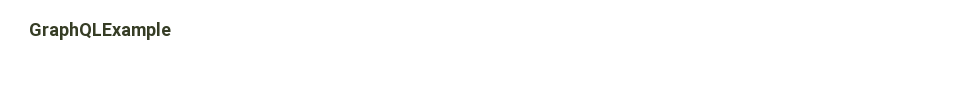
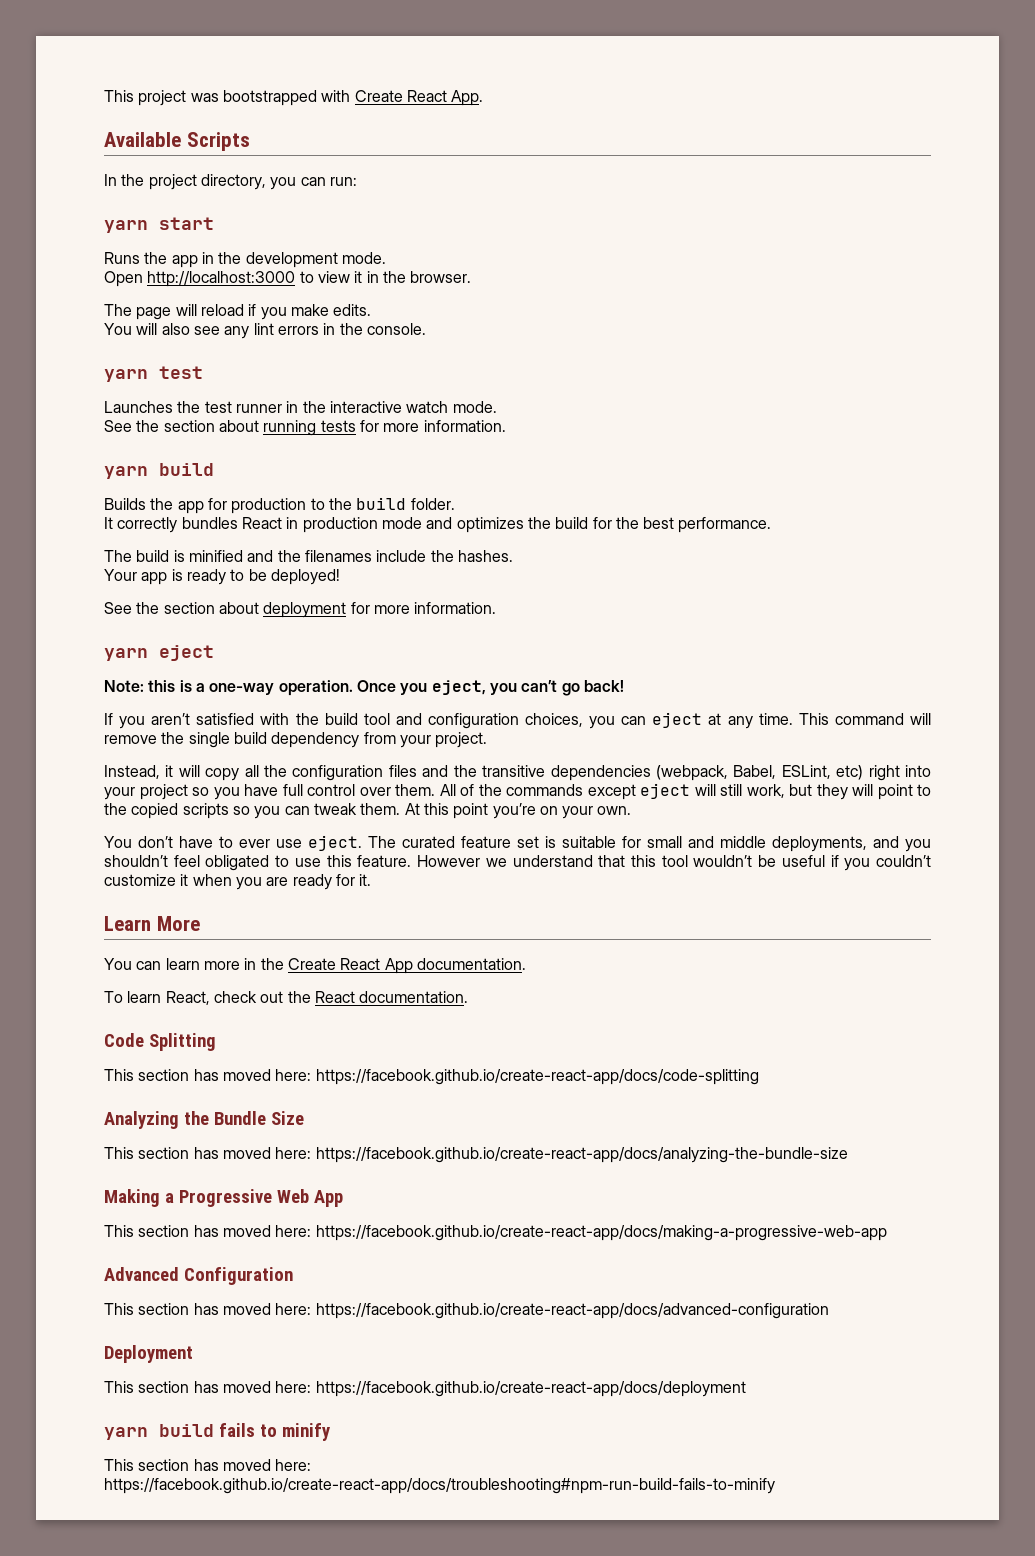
[29,22,171,40] GraphQLExample -> [104,90,484,106] [104,132,250,151] [104,174,357,190] [104,217,214,233] [104,252,386,268] [104,271,472,287] [104,304,372,320] [104,323,426,339] [104,366,203,382] [104,401,497,413] [104,420,506,436] [104,463,214,479] [104,497,455,514] [104,517,772,533] [104,550,513,562] [104,569,340,585] [104,602,497,618] [104,645,214,661] [104,680,624,696] [104,712,931,729] [104,732,488,748] [104,765,931,781] [104,783,931,800] [104,803,632,819] [104,835,931,852] [104,855,931,871] [104,874,372,890] [104,916,200,931] [104,958,526,974] [104,991,469,1005] [104,1033,216,1051] [104,1069,759,1085] [104,1111,304,1129] [104,1147,848,1163] [104,1189,343,1207] [104,1225,887,1241] [104,1267,293,1285] [104,1303,829,1319] [104,1345,193,1363] [104,1381,746,1397] [104,1423,330,1441] [104,1459,312,1471] [104,1478,775,1494] This project was bootstrapped with Create React App. // Available Scripts // In the project directory, you can run: // yarn start // Runs the app in the development mode. // Open http://localhost:3000 to view it in the browser. // The page will reload if you make edits. // You will also see any lint errors in the console. // yarn test // Launches the test runner in the interactive watch mode. // See the section about running tests for more information. // yarn build // Builds the app for production to the build folder. // It correctly bundles React in production mode and optimizes the build for the best performance. // The build is minified and the filenames include the hashes. // Your app is ready to be deployed! // See the section about deployment for more information. // yarn eject // Note: this is a one-way operation. Once you eject, you can’t go back! // If you aren’t satisfied with the build tool and configuration choices, you can eject at any time. This command will remove the single build dependency from your project. // Instead, it will copy all the configuration files and the transitive dependencies (webpack, Babel, ESLint, etc) right into your project so you have full control over them. All of the commands except eject will still work, but they will point to the copied scripts so you can tweak them. At this point you’re on your own. // You don’t have to ever use eject. The curated feature set is suitable for small and middle deployments, and you shouldn’t feel obligated to use this feature. However we understand that this tool wouldn’t be useful if you couldn’t customize it when you are ready for it. // Learn More // You can learn more in the Create React App documentation. // To learn React, check out the React documentation. // Code Splitting // This section has moved here: https://facebook.github.io/create-react-app/docs/code-splitting // Analyzing the Bundle Size // This section has moved here: https://facebook.github.io/create-react-app/docs/analyzing-the-bundle-size // Making a Progressive Web App // This section has moved here: https://facebook.github.io/create-react-app/docs/making-a-progressive-web-app // Advanced Configuration // This section has moved here: https://facebook.github.io/create-react-app/docs/advanced-configuration // Deployment // This section has moved here: https://facebook.github.io/create-react-app/docs/deployment // yarn build fails to minify // This section has moved here: https://facebook.github.io/create-react-app/docs/troubleshooting#npm-run-build-fails-to-minify

